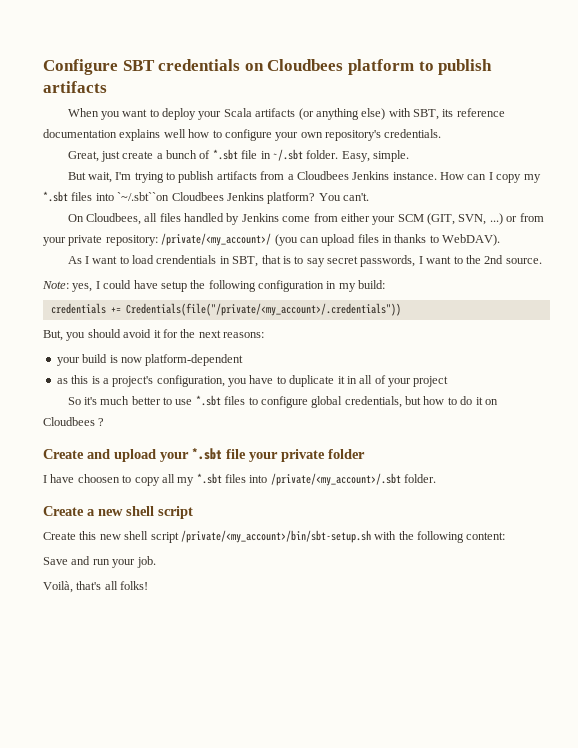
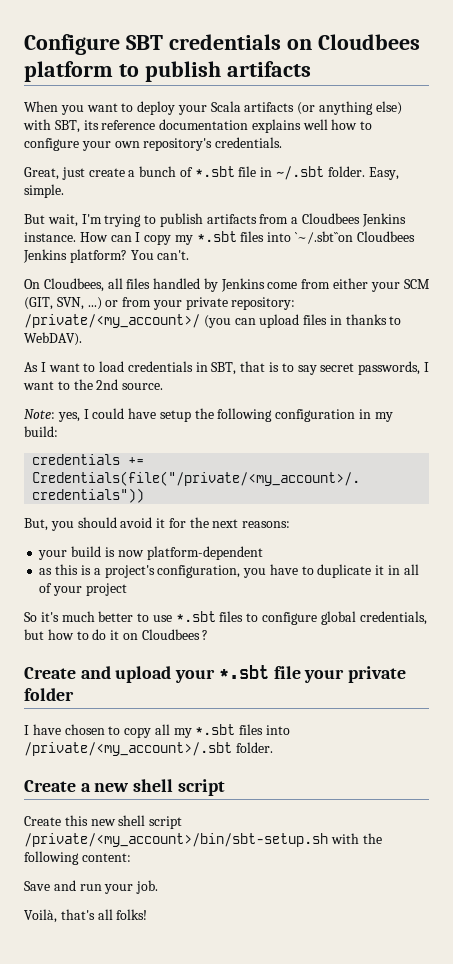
[156,255,217,264] crendentials -> [127,361,193,372] credentials
[77,474,120,483] choosen -> [64,724,105,735] chosen

